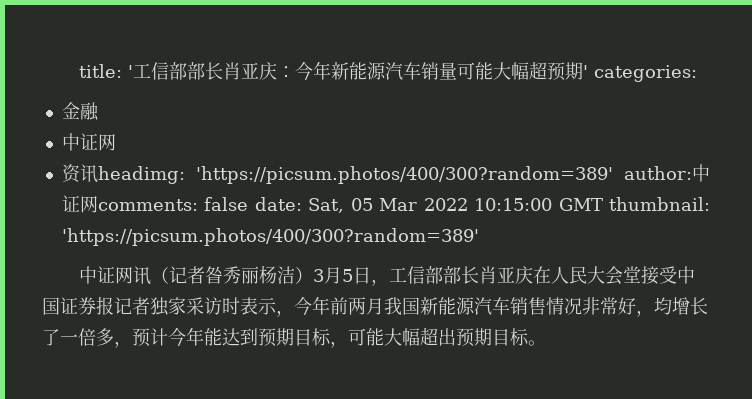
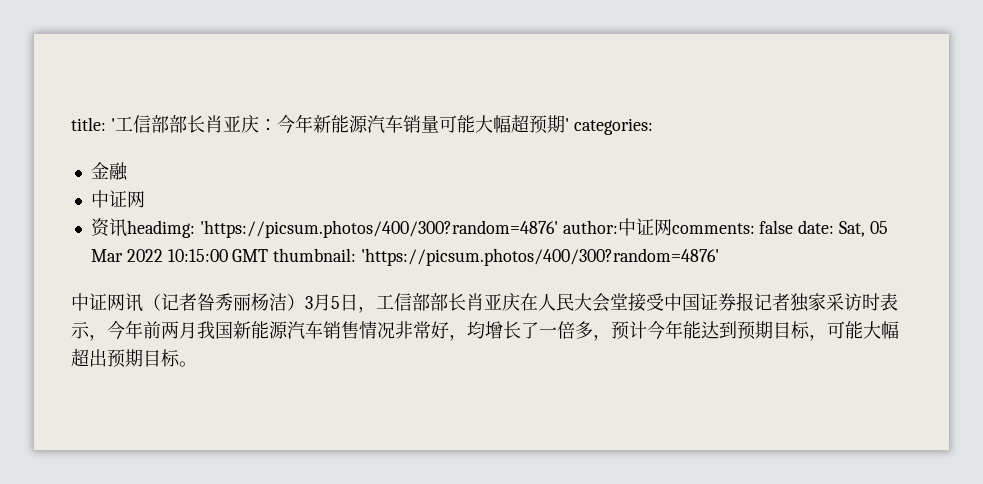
[195,166,613,184] 'https://picsum.photos/400/300?random=389' -> [199,220,558,238] 'https://picsum.photos/400/300?random=4876'
[61,228,479,246] 'https://picsum.photos/400/300?random=389' -> [361,248,720,266] 'https://picsum.photos/400/300?random=4876'

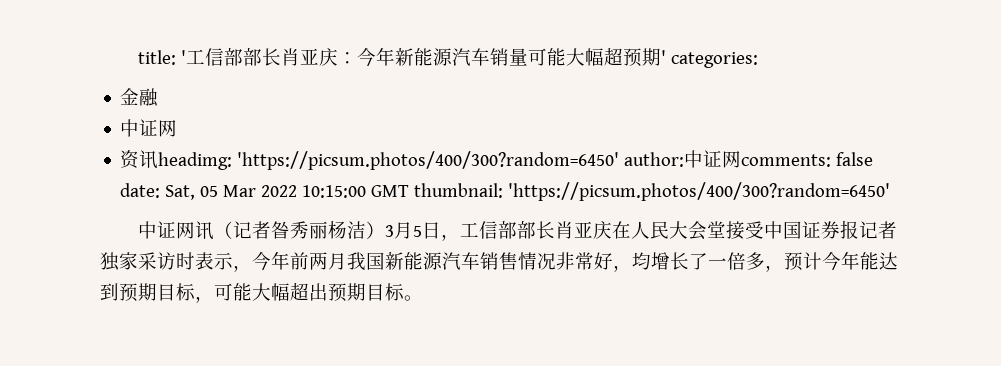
[199,220,558,238] 'https://picsum.photos/400/300?random=4876' -> [237,151,620,170] 'https://picsum.photos/400/300?random=6450'
[361,248,720,266] 'https://picsum.photos/400/300?random=4876' -> [508,182,891,201] 'https://picsum.photos/400/300?random=6450'

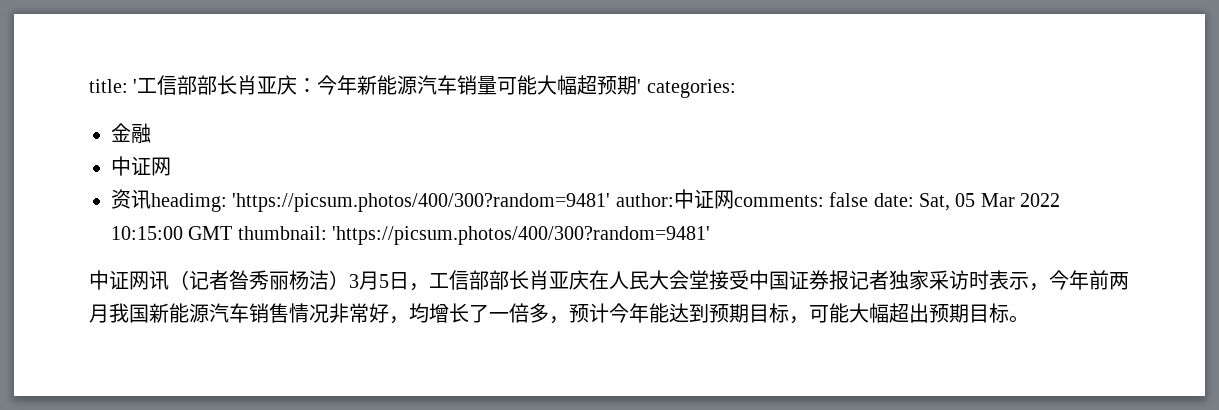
[237,151,620,170] 'https://picsum.photos/400/300?random=6450' -> [232,193,611,212] 'https://picsum.photos/400/300?random=9481'
[508,182,891,201] 'https://picsum.photos/400/300?random=6450' -> [332,226,711,245] 'https://picsum.photos/400/300?random=9481'

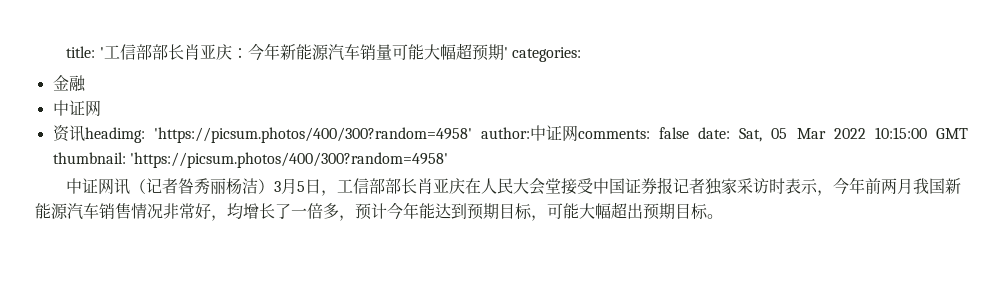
[232,193,611,212] 'https://picsum.photos/400/300?random=9481' -> [153,127,472,143] 'https://picsum.photos/400/300?random=4958'
[332,226,711,245] 'https://picsum.photos/400/300?random=9481' -> [129,152,448,168] 'https://picsum.photos/400/300?random=4958'

